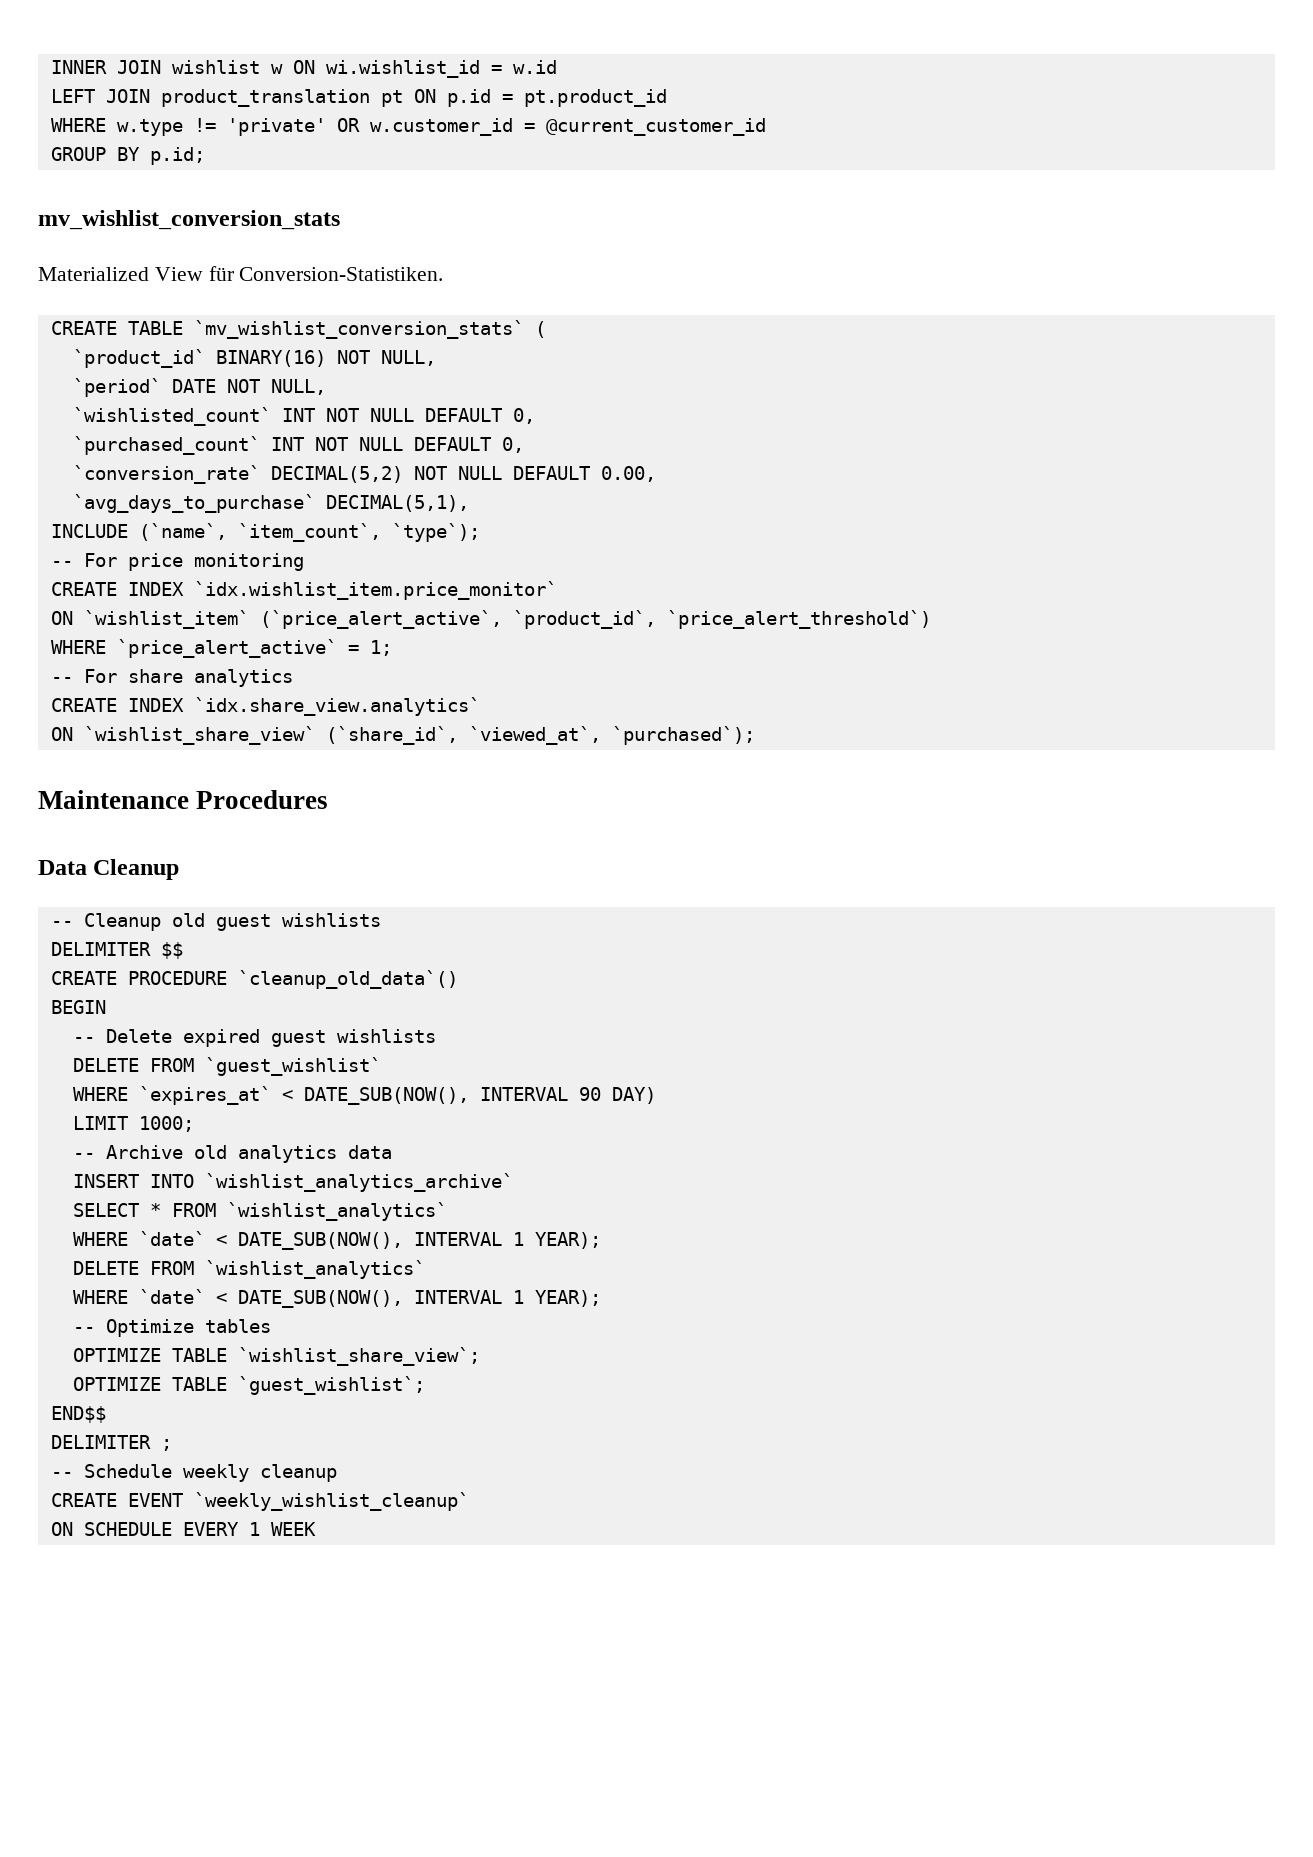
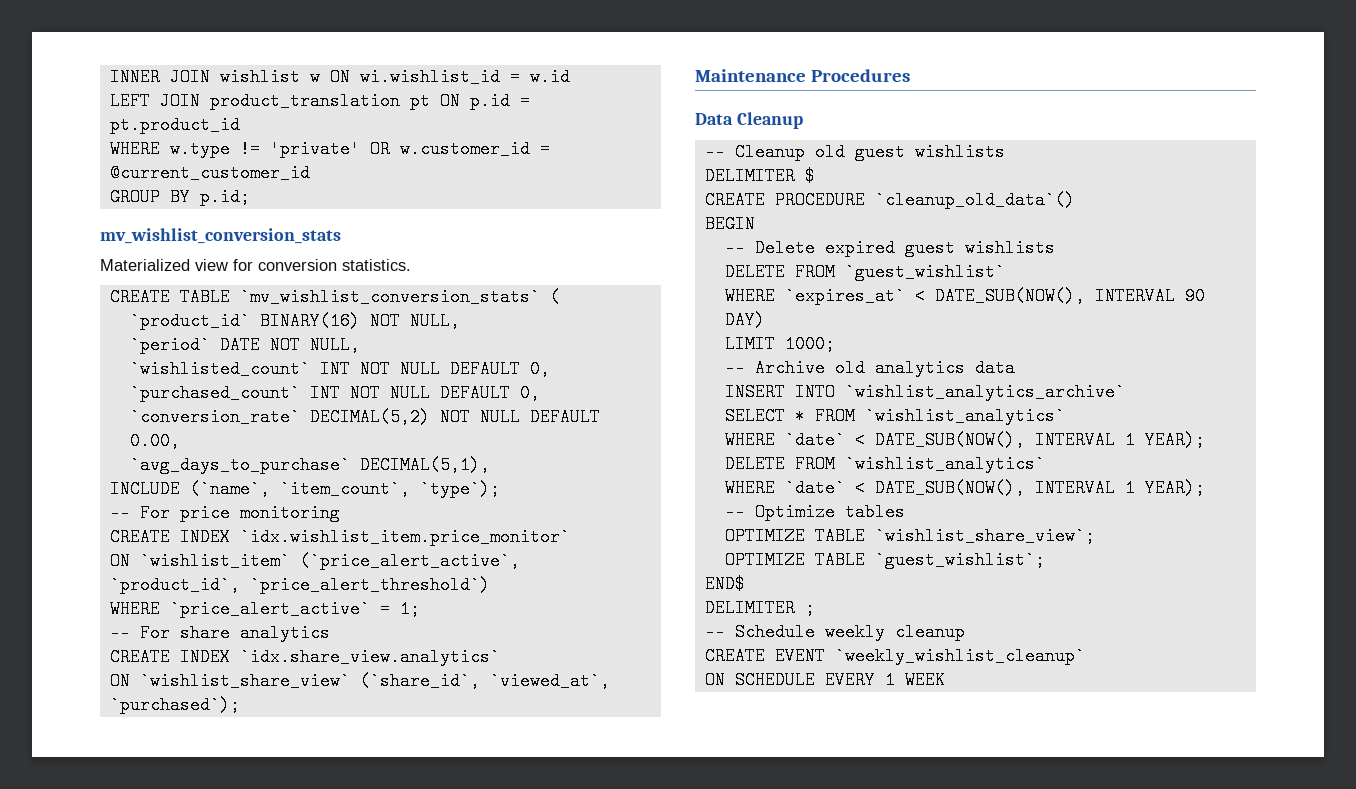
[154,266,444,281] View für Conversion-Statistiken. -> [195,259,411,271] view for conversion statistics.
[160,942,183,959] $$ -> [804,167,815,185] $
[50,1406,106,1423] END$$ -> [704,575,745,593] END$

